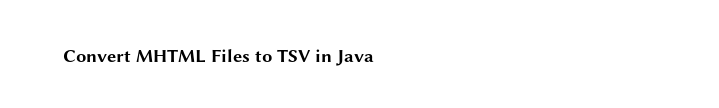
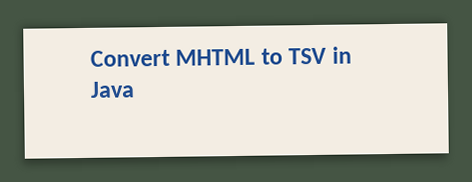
[211,49,250,62] Files -> (256, 57) none

